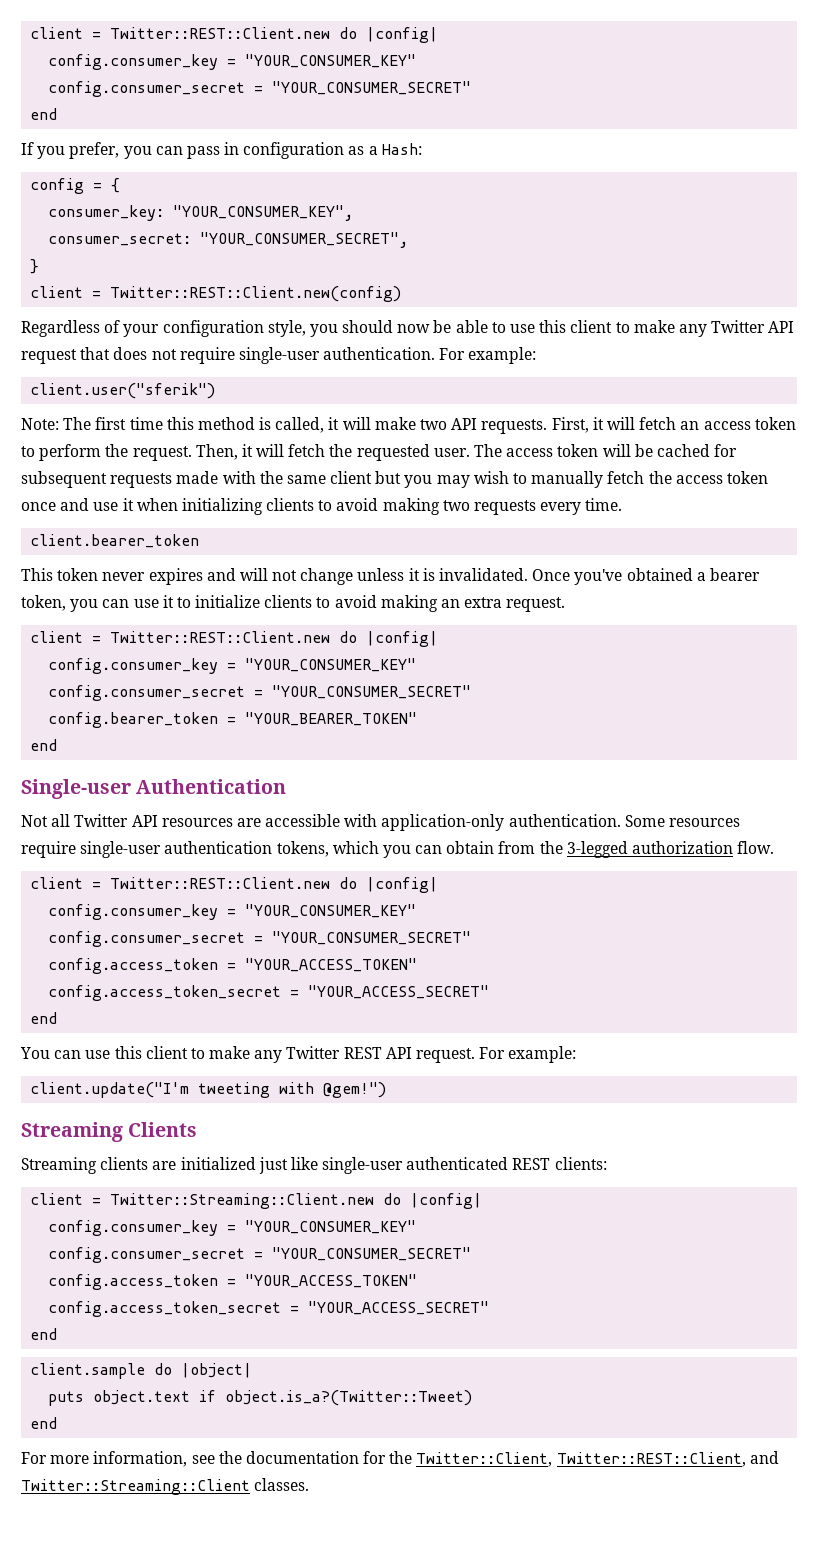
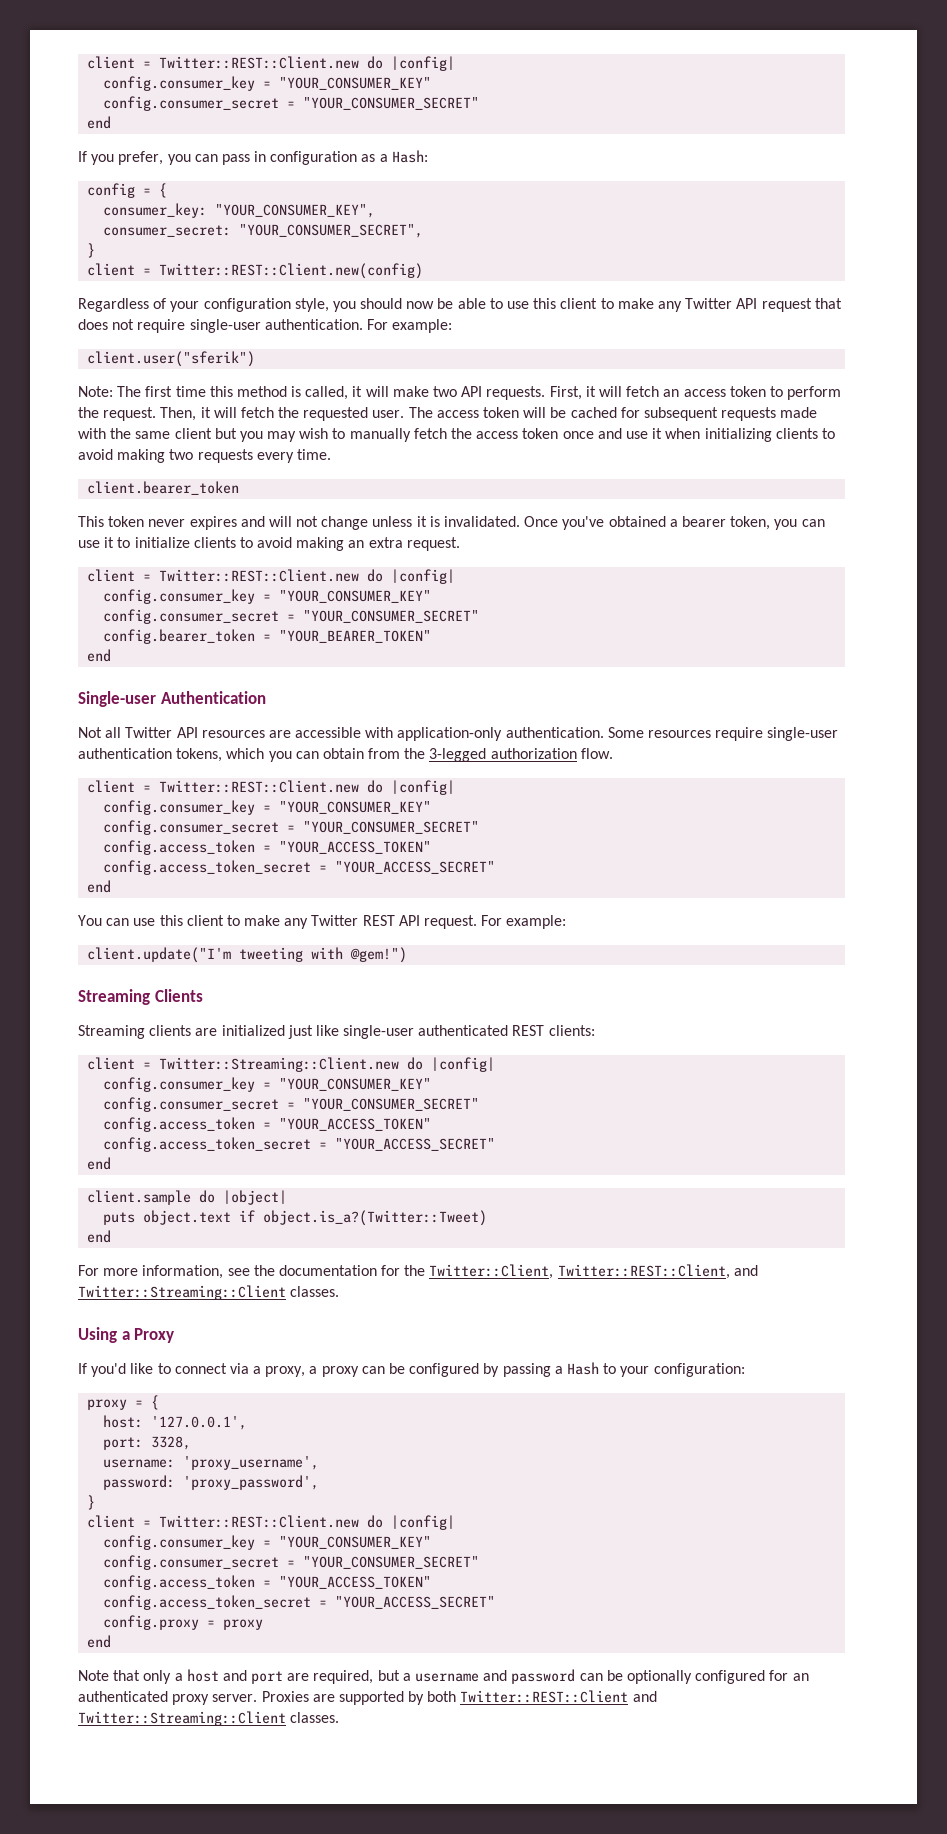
(310, 1484) none -> [78,1327,175,1343] [78,1362,745,1377] [87,1395,160,1410] [103,1415,248,1430] [103,1436,192,1450] [103,1456,320,1470] [103,1475,320,1490] [87,1495,96,1510] [87,1515,456,1530] [103,1535,432,1550] [103,1555,480,1570] [103,1575,432,1590] [103,1595,496,1610] [103,1615,264,1630] [87,1635,112,1648] [78,1669,809,1684] [78,1690,657,1705] [78,1711,340,1726] // Using a Proxy // If you'd like to connect via a proxy, a proxy can be configured by passing a Hash to your configuration: // proxy = { // host: '127.0.0.1', // port: 3328, // username: 'proxy_username', // password: 'proxy_password', // } // client = Twitter::REST::Client.new do |config| // config.consumer_key = "YOUR_CONSUMER_KEY" // config.consumer_secret = "YOUR_CONSUMER_SECRET" // config.access_token = "YOUR_ACCESS_TOKEN" // config.access_token_secret = "YOUR_ACCESS_SECRET" // config.proxy = proxy // end // Note that only a host and port are required, but a username and password can be optionally configured for an authenticated proxy server. Proxies are supported by both Twitter::REST::Client and Twitter::Streaming::Client classes.

